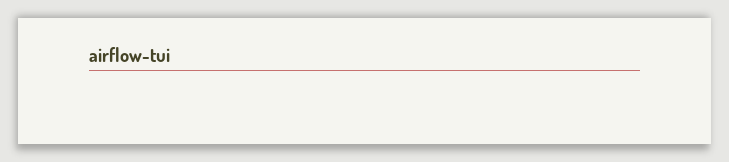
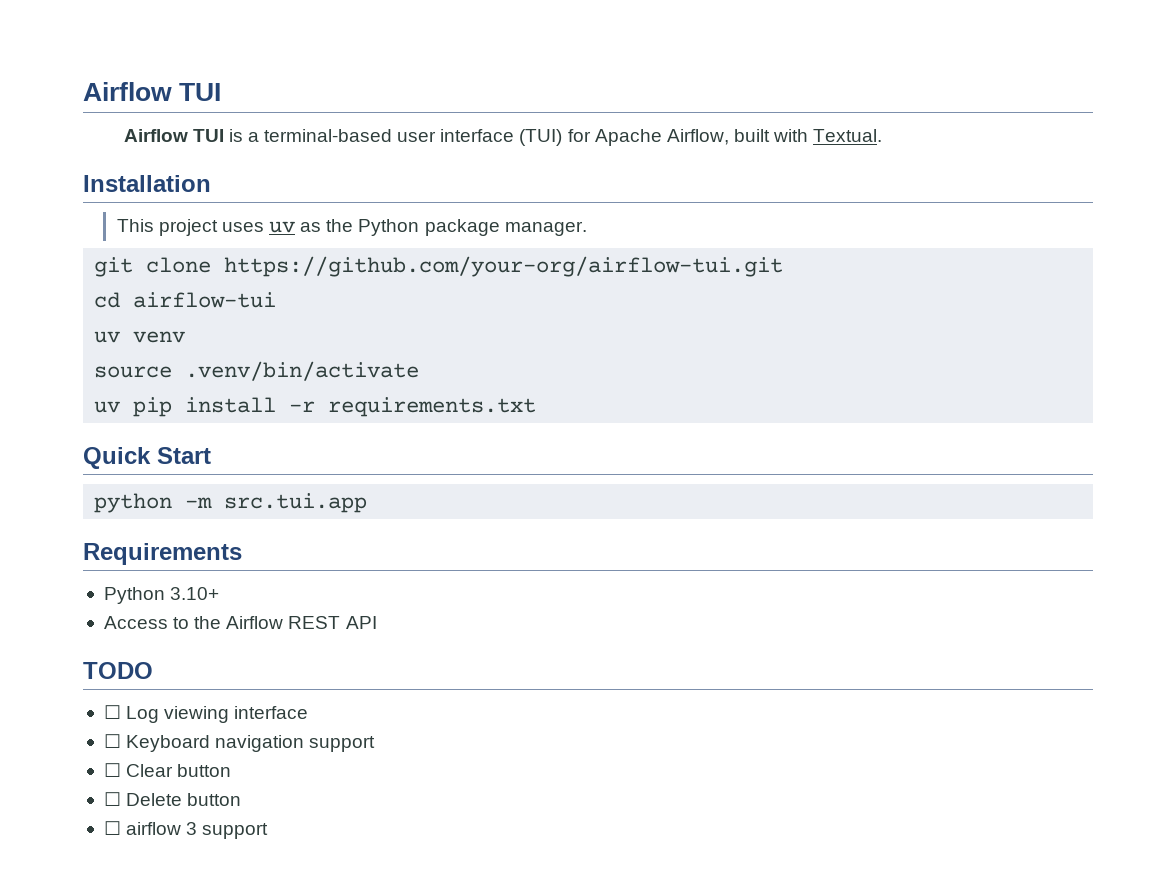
[89,47,170,62] airflow-tui -> [83,82,222,101] [123,129,883,146] [83,175,211,192] [116,219,587,236] [94,256,784,277] [94,292,277,308] [94,331,186,343] [94,361,420,381] [94,397,537,417] [83,447,211,469] [94,493,368,513] [83,543,242,565] [103,587,220,604] [103,616,377,629] [83,662,153,679] [103,705,309,723] [103,734,376,752] [103,763,232,777] [103,792,242,806] [103,821,269,839] Airflow TUI // Airflow TUI is a terminal-based user interface (TUI) for Apache Airflow, built with Textual. // Installation // This project uses uv as the Python package manager. // git clone https://github.com/your-org/airflow-tui.git // cd airflow-tui // uv venv // source .venv/bin/activate // uv pip install -r requirements.txt // Quick Start // python -m src.tui.app // Requirements // Python 3.10+ // Access to the Airflow REST API // TODO // ☐ Log viewing interface // ☐ Keyboard navigation support // ☐ Clear button // ☐ Delete button // ☐ airflow 3 support

